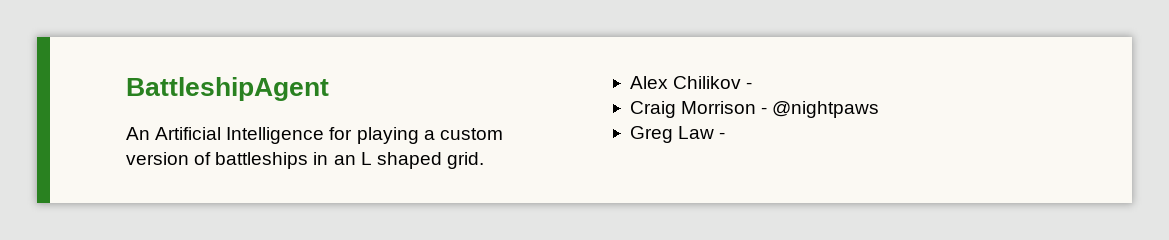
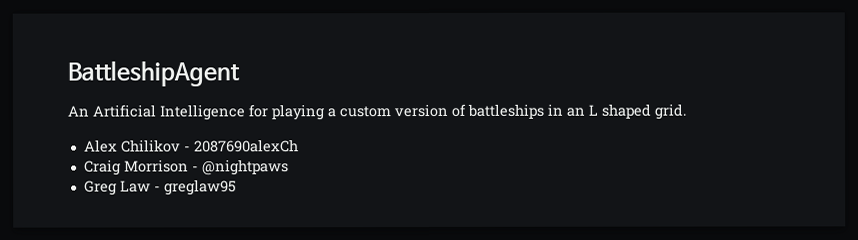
(753, 85) none -> [193,139,299,153] 2087690alexCh
(726, 135) none -> [163,179,237,196] greglaw95

